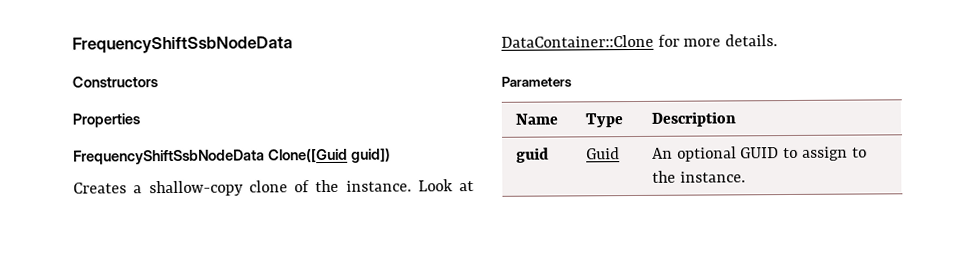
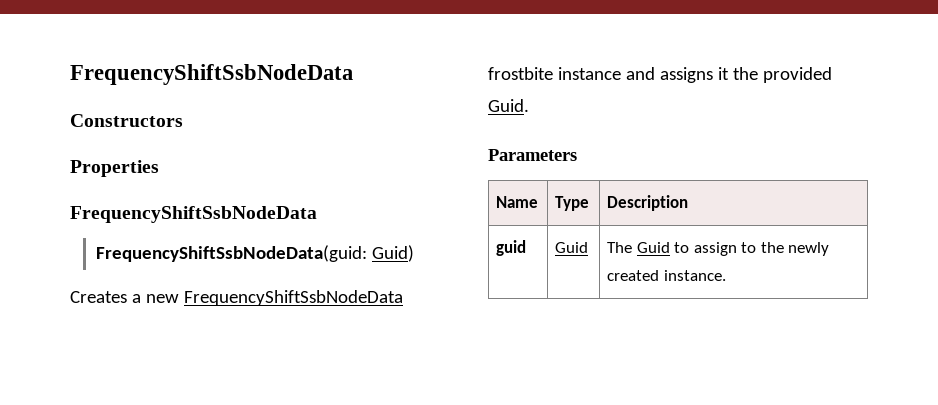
[267,147,391,163] Clone([Guid guid]) -> [95,245,414,262] // FrequencyShiftSsbNodeData(guid: Guid)
[148,179,474,197] [501,34,779,48] shallow-copy clone of the instance. Look at DataContainer::Clone for more details. -> [145,290,403,306] [488,67,832,83] [488,99,529,112] new FrequencyShiftSsbNodeData frostbite instance and assigns it the provided Guid.
[651,146,780,162] An optional GUID -> [607,242,670,253] The Guid
(676, 176) none -> [787,242,829,256] [607,270,660,281] newly created

